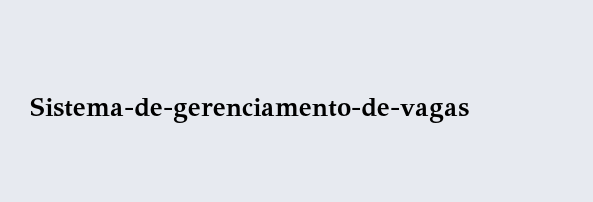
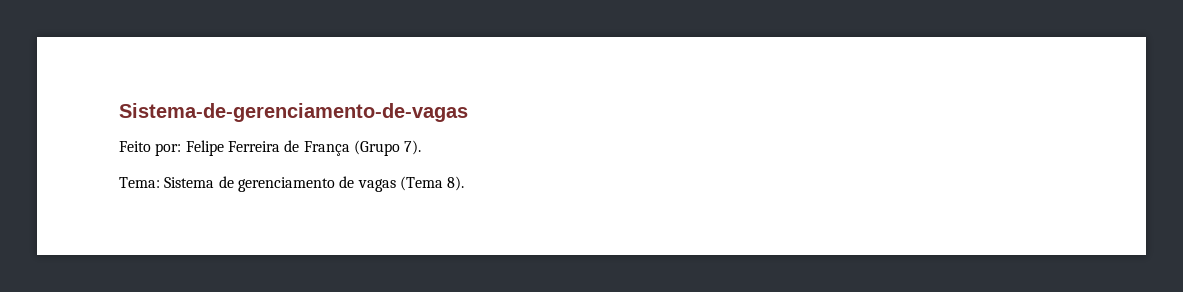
(469, 110) none -> [119,140,422,156] [119,176,465,192] // Feito por: Felipe Ferreira de França (Grupo 7). // Tema: Sistema de gerenciamento de vagas (Tema 8).

